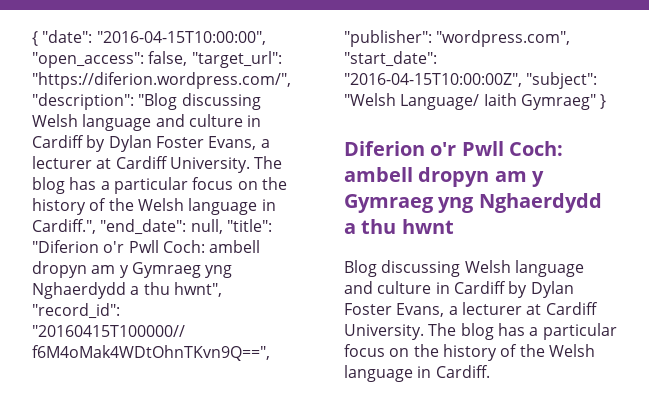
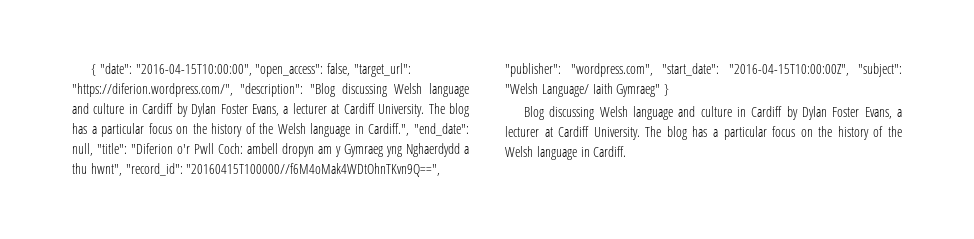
[344,141,564,156] [344,167,545,187] [344,193,602,213] [344,219,454,234] // Diferion o'r Pwll Coch: ambell dropyn am y Gymraeg yng Nghaerdydd a thu hwnt -> (670, 90) none

